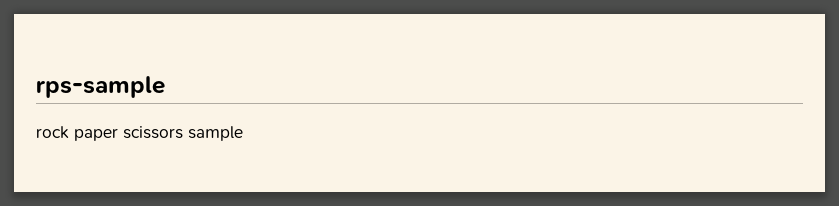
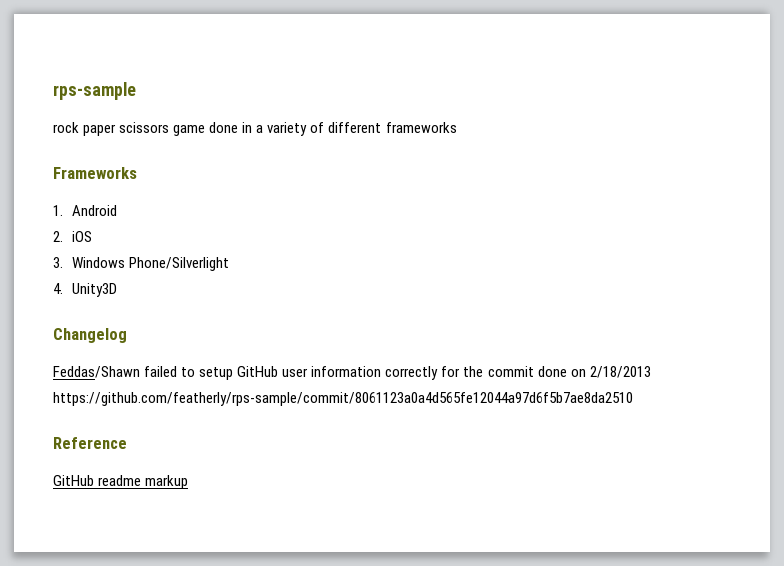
[188,126,243,141] sample -> [173,122,457,136] [53,167,137,179] [53,205,118,216] [53,231,93,242] [53,257,230,271] [53,283,118,297] [53,328,127,343] [53,366,651,380] [53,392,633,406] [53,437,127,449] [53,475,189,489] game done in a variety of different frameworks // Frameworks // 1. Android // 2. iOS // 3. Windows Phone/Silverlight // 4. Unity3D // Changelog // Feddas/Shawn failed to setup GitHub user information correctly for the commit done on 2/18/2013 https://github.com/featherly/rps-sample/commit/8061123a0a4d565fe12044a97d6f5b7ae8da2510 // Reference // GitHub readme markup

